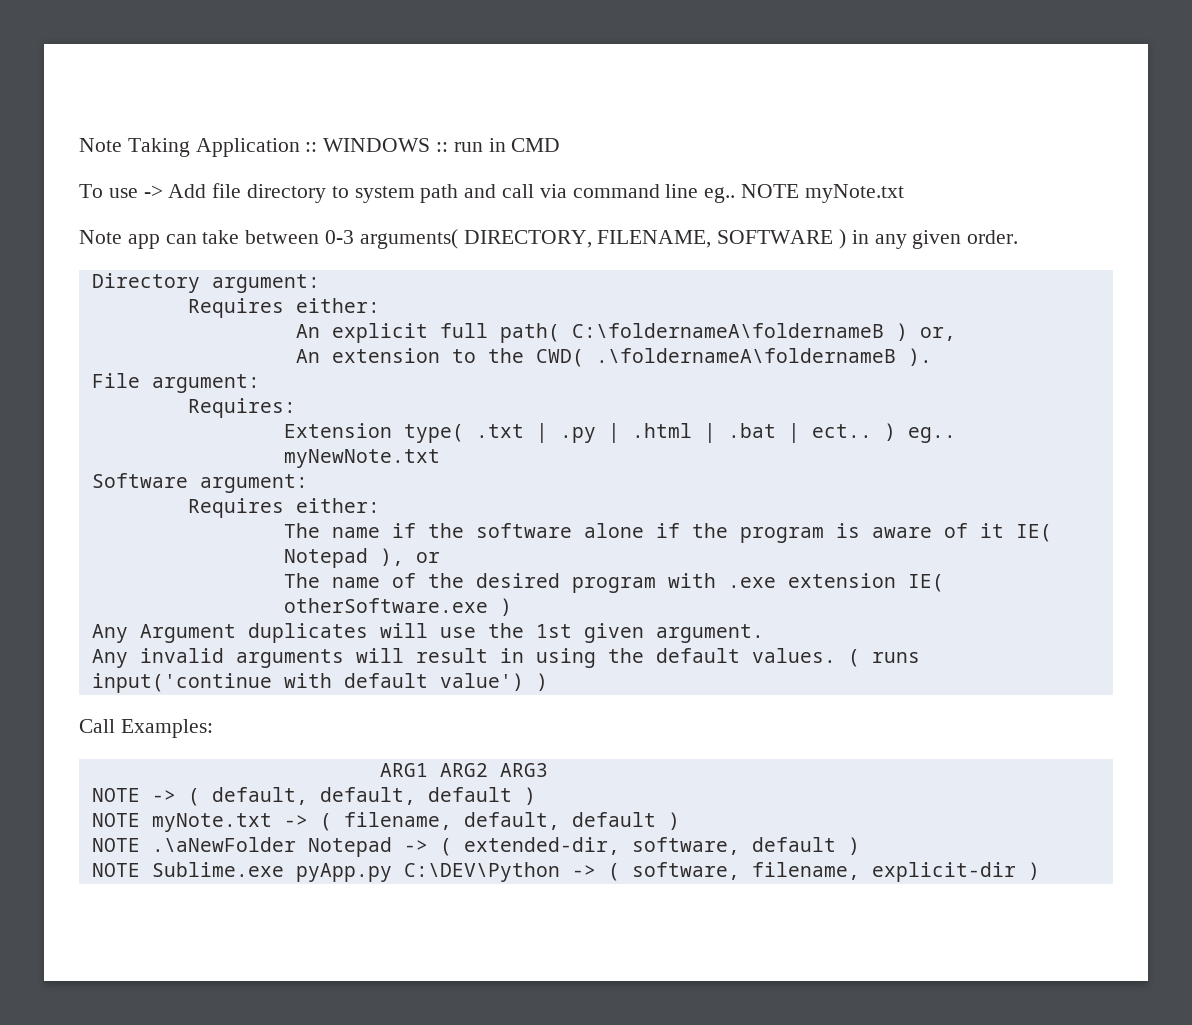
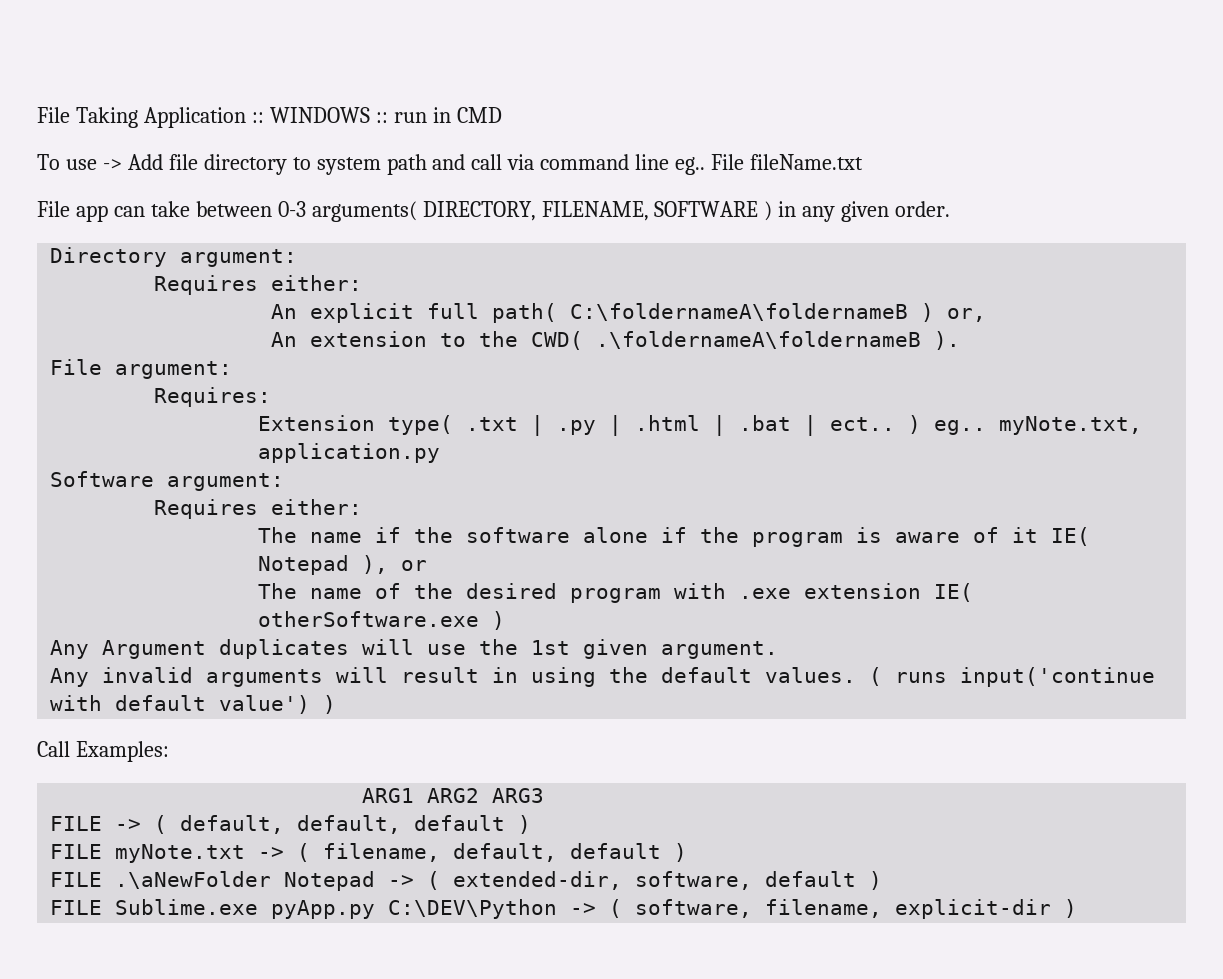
[79,138,122,152] Note -> [37,107,70,123] File
[741,184,904,203] [79,230,122,244] NOTE myNote.txt // Note -> [711,154,864,170] [37,201,70,217] File fileName.txt // File
[283,449,440,468] myNewNote.txt -> [999,416,1143,435] [258,443,441,463] myNote.txt, application.py
[91,788,140,802] NOTE -> [50,816,103,831] FILE
[91,813,140,827] NOTE -> [50,844,103,859] FILE
[91,838,140,852] NOTE -> [50,872,103,887] FILE
[91,863,140,877] NOTE -> [50,900,103,915] FILE

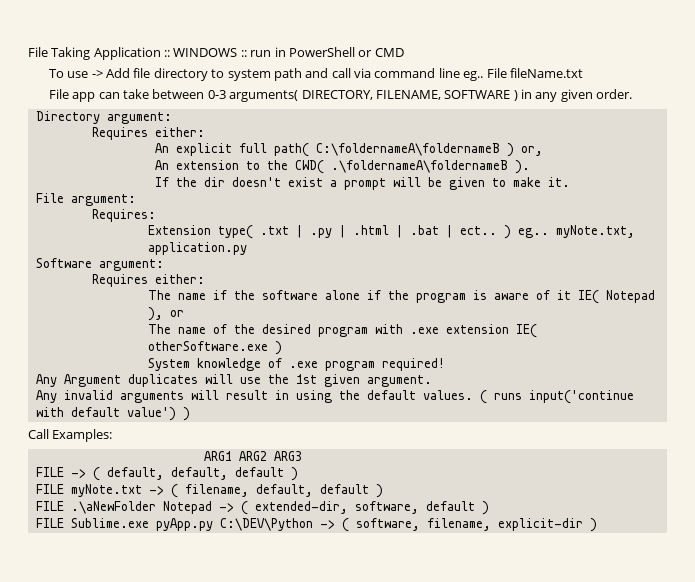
(451, 115) none -> [288,47,373,57] PowerShell or
(961, 340) none -> [154,177,570,190] // If the dir doesn't exist a prompt will be given to make it.
(506, 620) none -> [147,358,445,371] // System knowledge of .exe program required!

